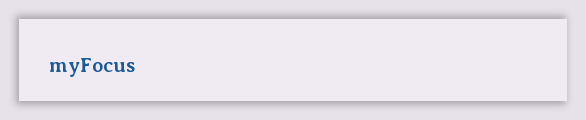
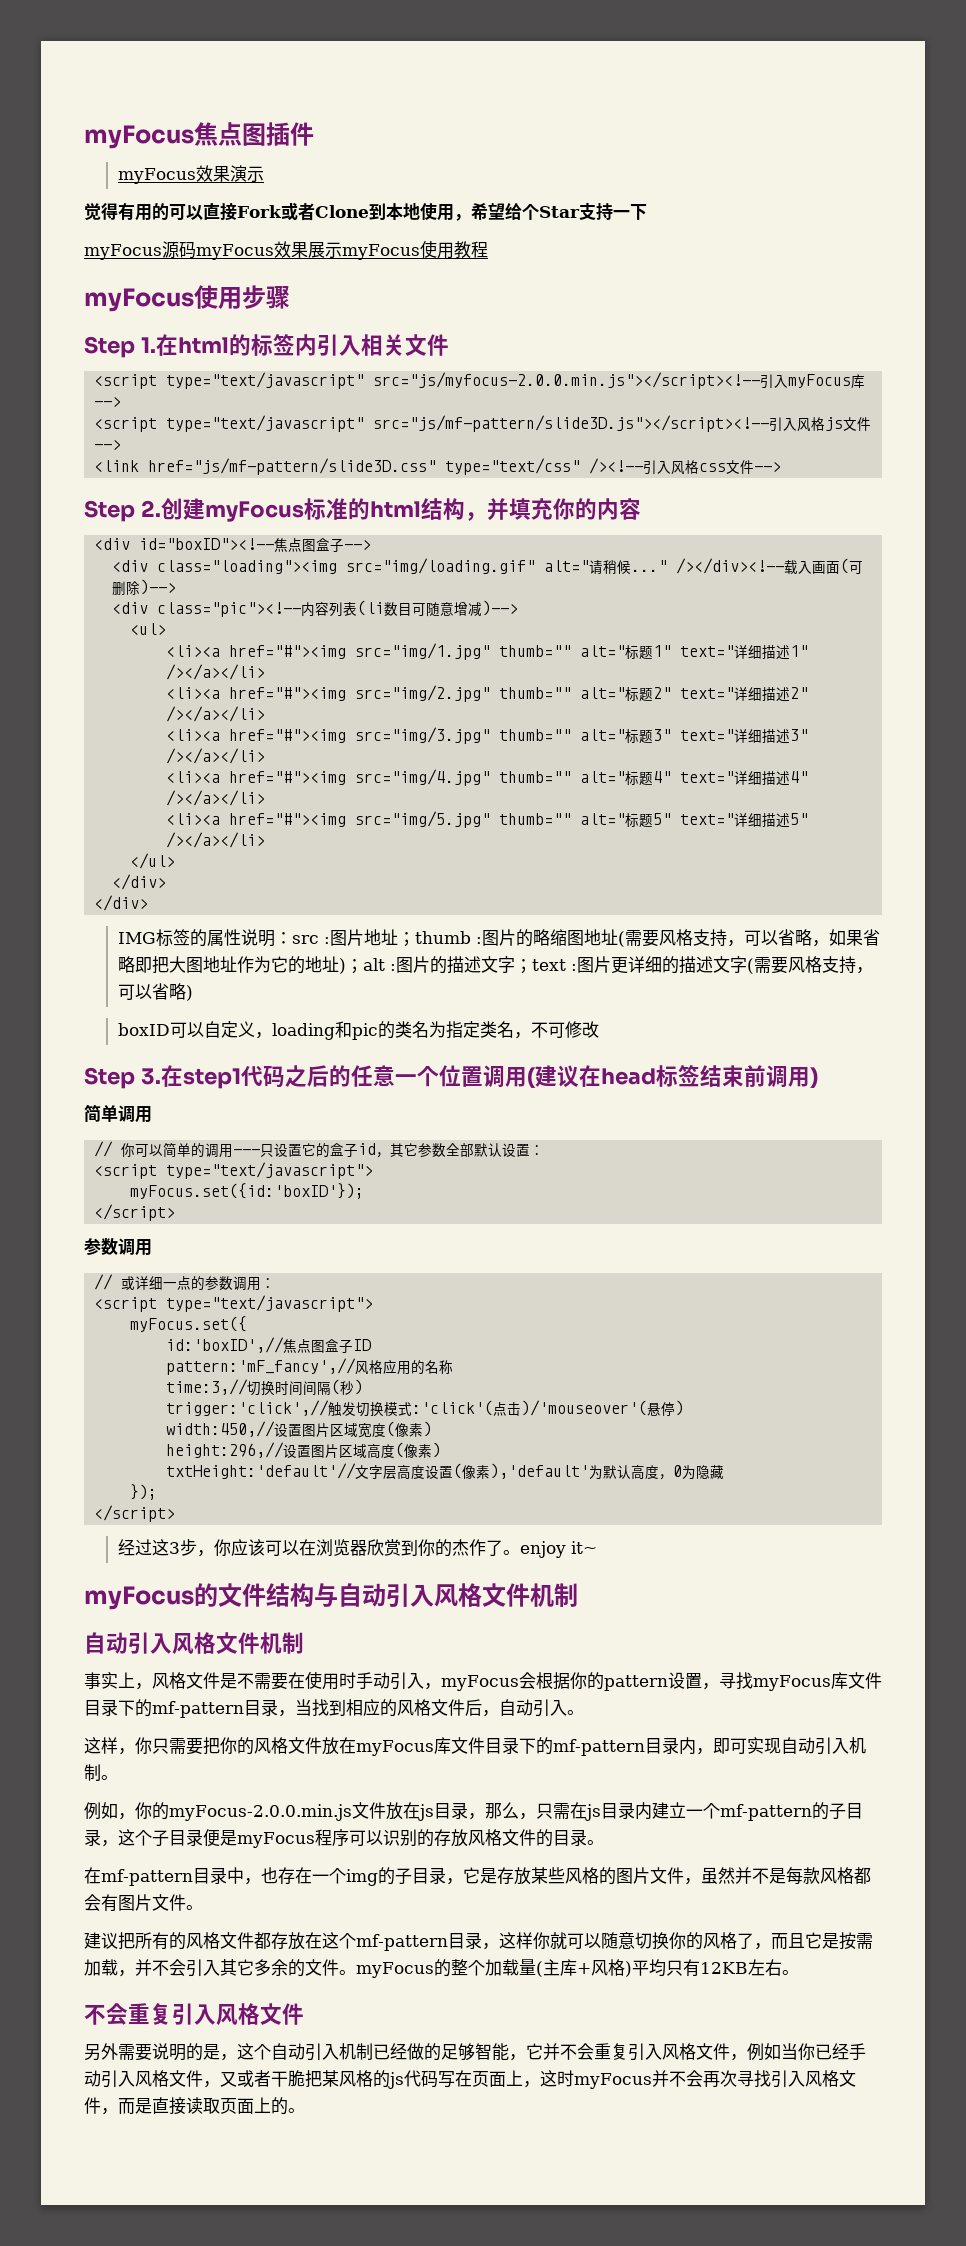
[49,58,135,77] myFocus -> [84,122,314,149] [117,165,264,184] [84,202,647,221] [84,240,488,260] [84,285,290,312] [84,334,449,358] [94,372,866,389] [94,397,122,407] [94,415,872,432] [94,440,122,450] [94,458,782,475] [84,498,641,522] [94,538,372,553] [112,558,864,575] [112,579,177,595] [112,600,519,617] [130,623,167,635] [166,643,809,660] [166,664,266,680] [166,685,809,702] [166,706,266,722] [166,727,809,744] [166,748,266,764] [166,769,809,786] [166,790,266,806] [166,811,809,828] [166,832,266,848] [130,853,176,869] [112,874,167,890] [94,895,149,911] [117,929,880,947] [117,956,873,974] [117,983,193,1001] [117,1021,599,1040] [84,1065,818,1089] [84,1104,152,1123] [94,1141,545,1158] [94,1162,374,1179] [130,1183,365,1199] [94,1204,176,1221] [84,1238,152,1256] [94,1274,276,1291] [94,1295,374,1312] [130,1316,248,1332] [166,1337,372,1354] [166,1358,454,1375] [166,1379,364,1396] [166,1400,685,1417] [166,1421,433,1438] [166,1442,442,1458] [166,1463,725,1480] [130,1484,158,1500] [94,1505,176,1522] [117,1539,597,1558] [84,1583,578,1610] [84,1632,304,1655] [84,1671,882,1691] [84,1699,584,1718] [84,1737,866,1756] [84,1764,118,1781] [84,1802,863,1821] [84,1829,604,1848] [84,1867,871,1886] [84,1894,203,1912] [84,1932,873,1951] [84,1959,799,1978] [84,2003,304,2026] [84,2043,866,2061] [84,2070,856,2089] [84,2097,305,2115] myFocus焦点图插件 // myFocus效果演示 // 觉得有用的可以直接Fork或者Clone到本地使用，希望给个Star支持一下 // myFocus源码myFocus效果展示myFocus使用教程 // myFocus使用步骤 // Step 1.在html的标签内引入相关文件 // <script type="text/javascript" src="js/myfocus-2.0.0.min.js"></script><!--引入myFocus库--> // <script type="text/javascript" src="js/mf-pattern/slide3D.js"></script><!--引入风格js文件--> // <link href="js/mf-pattern/slide3D.css" type="text/css" /><!--引入风格css文件--> // Step 2.创建myFocus标准的html结构，并填充你的内容 // <div id="boxID"><!--焦点图盒子--> // <div class="loading"><img src="img/loading.gif" alt="请稍候..." /></div><!--载入画面(可删除)--> // <div class="pic"><!--内容列表(li数目可随意增减)--> // <ul> // <li><a href="#"><img src="img/1.jpg" thumb="" alt="标题1" text="详细描述1" /></a></li> // <li><a href="#"><img src="img/2.jpg" thumb="" alt="标题2" text="详细描述2" /></a></li> // <li><a href="#"><img src="img/3.jpg" thumb="" alt="标题3" text="详细描述3" /></a></li> // <li><a href="#"><img src="img/4.jpg" thumb="" alt="标题4" text="详细描述4" /></a></li> // <li><a href="#"><img src="img/5.jpg" thumb="" alt="标题5" text="详细描述5" /></a></li> // </ul> // </div> // </div> // IMG标签的属性说明：src :图片地址；thumb :图片的略缩图地址(需要风格支持，可以省略，如果省略即把大图地址作为它的地址)；alt :图片的描述文字；text :图片更详细的描述文字(需要风格支持，可以省略) // boxID可以自定义，loading和pic的类名为指定类名，不可修改 // Step 3.在step1代码之后的任意一个位置调用(建议在head标签结束前调用) // 简单调用 // // 你可以简单的调用---只设置它的盒子id，其它参数全部默认设置： // <script type="text/javascript"> // myFocus.set({id:'boxID'}); // </script> // 参数调用 // // 或详细一点的参数调用： // <script type="text/javascript"> // myFocus.set({ // id:'boxID',//焦点图盒子ID // pattern:'mF_fancy',//风格应用的名称 // time:3,//切换时间间隔(秒) // trigger:'click',//触发切换模式:'click'(点击)/'mouseover'(悬停) // width:450,//设置图片区域宽度(像素) // height:296,//设置图片区域高度(像素) // txtHeight:'default'//文字层高度设置(像素),'default'为默认高度，0为隐藏 // }); // </script> // 经过这3步，你应该可以在浏览器欣赏到你的杰作了。enjoy it~ // myFocus的文件结构与自动引入风格文件机制 // 自动引入风格文件机制 // 事实上，风格文件是不需要在使用时手动引入，myFocus会根据你的pattern设置，寻找myFocus库文件目录下的mf-pattern目录，当找到相应的风格文件后，自动引入。 // 这样，你只需要把你的风格文件放在myFocus库文件目录下的mf-pattern目录内，即可实现自动引入机制。 // 例如，你的myFocus-2.0.0.min.js文件放在js目录，那么，只需在js目录内建立一个mf-pattern的子目录，这个子目录便是myFocus程序可以识别的存放风格文件的目录。 // 在mf-pattern目录中，也存在一个img的子目录，它是存放某些风格的图片文件，虽然并不是每款风格都会有图片文件。 // 建议把所有的风格文件都存放在这个mf-pattern目录，这样你就可以随意切换你的风格了，而且它是按需加载，并不会引入其它多余的文件。myFocus的整个加载量(主库+风格)平均只有12KB左右。 // 不会重复引入风格文件 // 另外需要说明的是，这个自动引入机制已经做的足够智能，它并不会重复引入风格文件，例如当你已经手动引入风格文件，又或者干脆把某风格的js代码写在页面上，这时myFocus并不会再次寻找引入风格文件，而是直接读取页面上的。

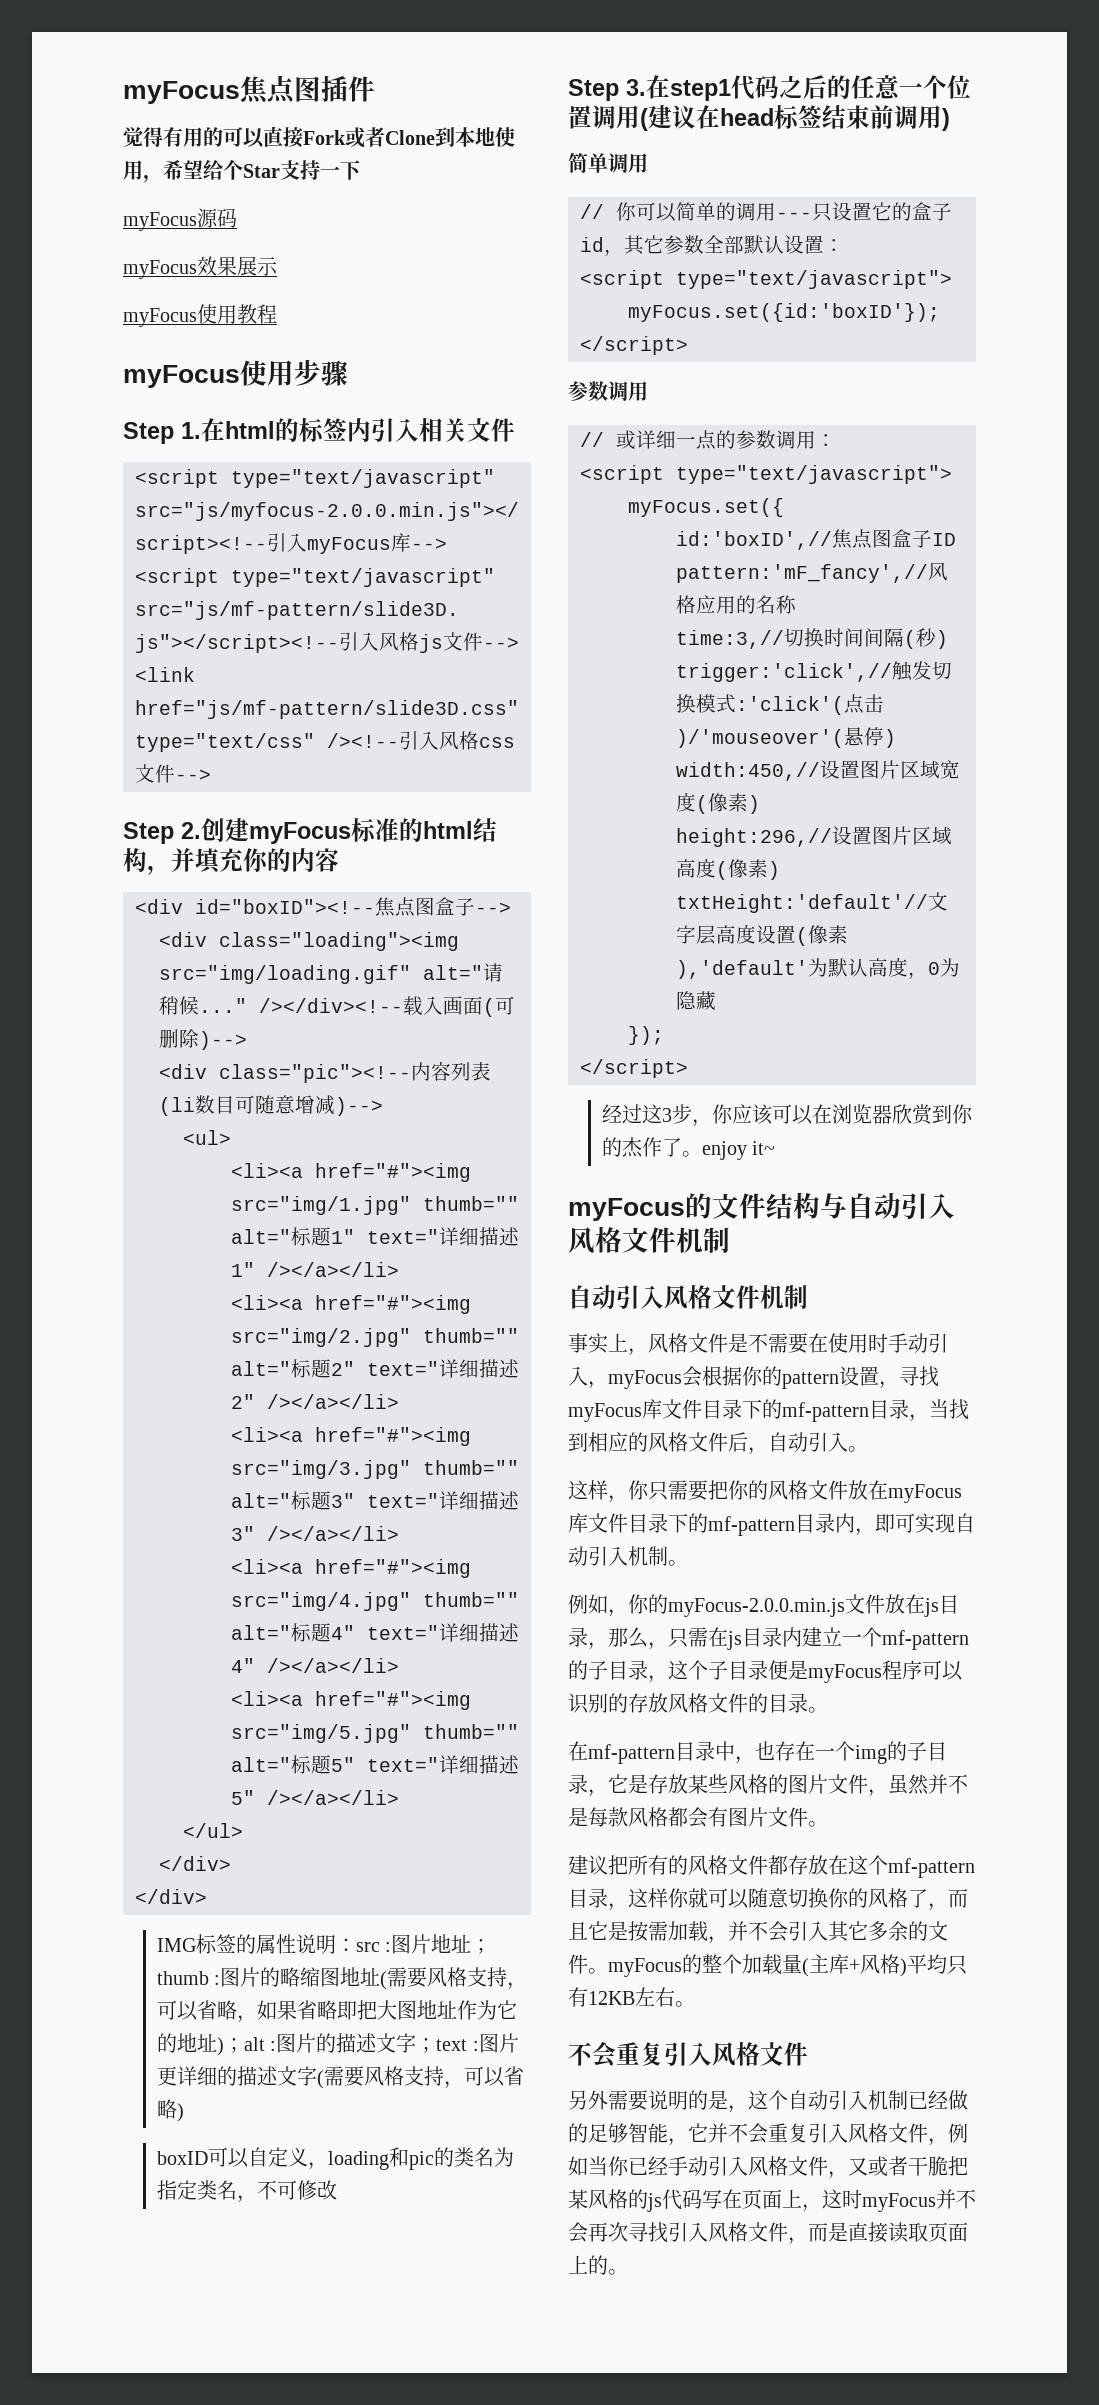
[117,165,264,184] // myFocus效果演示 -> (375, 89) none
(196, 250) none -> (237, 218) //
(342, 250) none -> (278, 266) //

